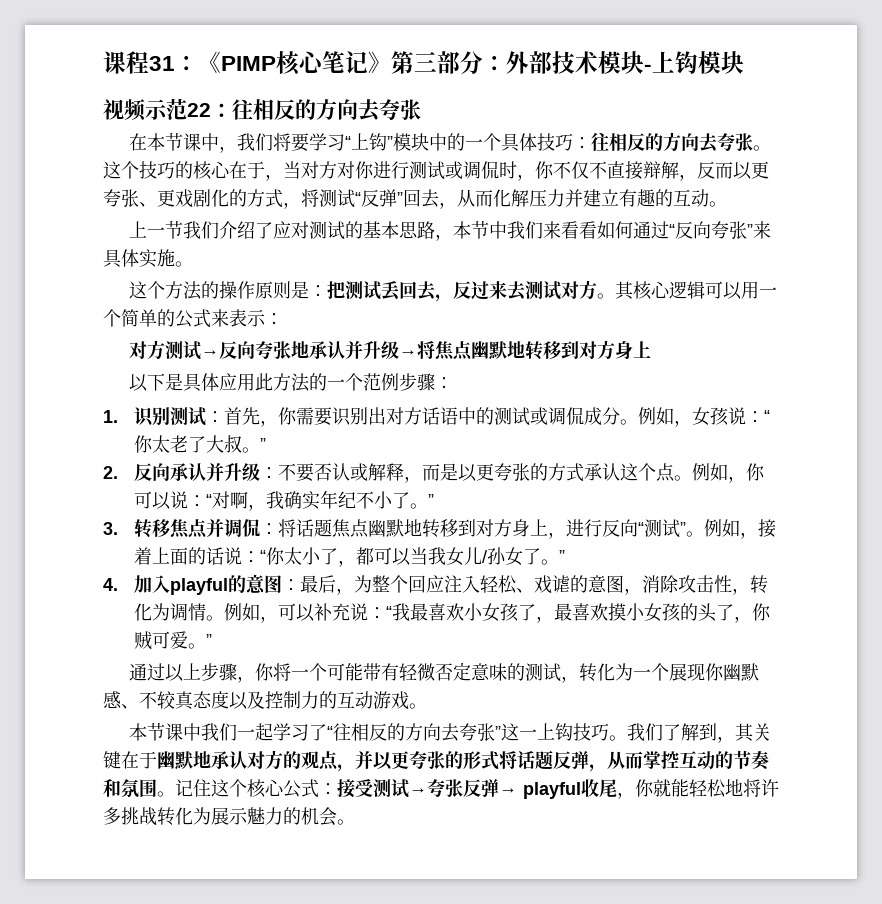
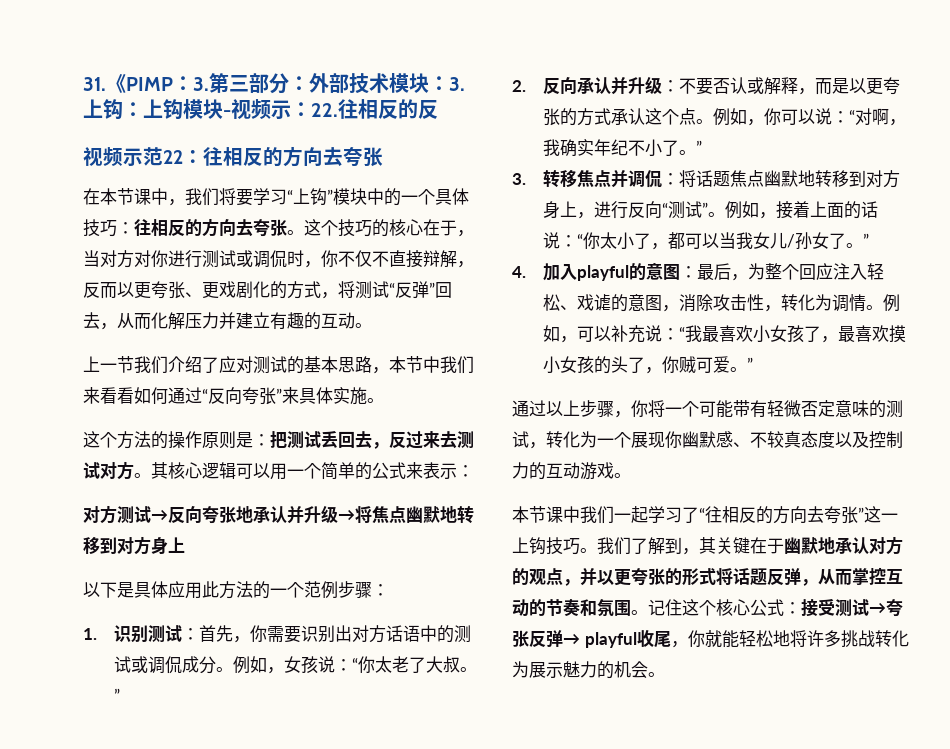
[103,51,391,76] 课程31：《PIMP核心笔记》 -> [83,74,209,93] 31.《PIMP：3.
[644,64,652,71] - -> [429,76,465,91] [83,99,143,120] ：3.上钩：
(744, 62) none -> [223,99,438,119] -视频示：22.往相反的反

